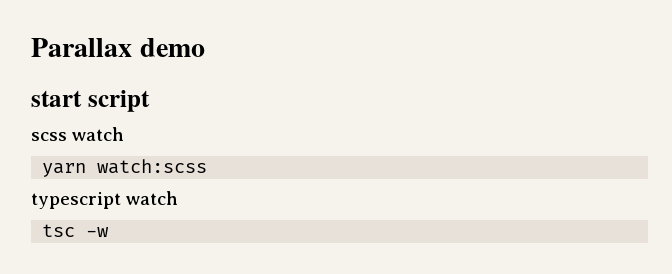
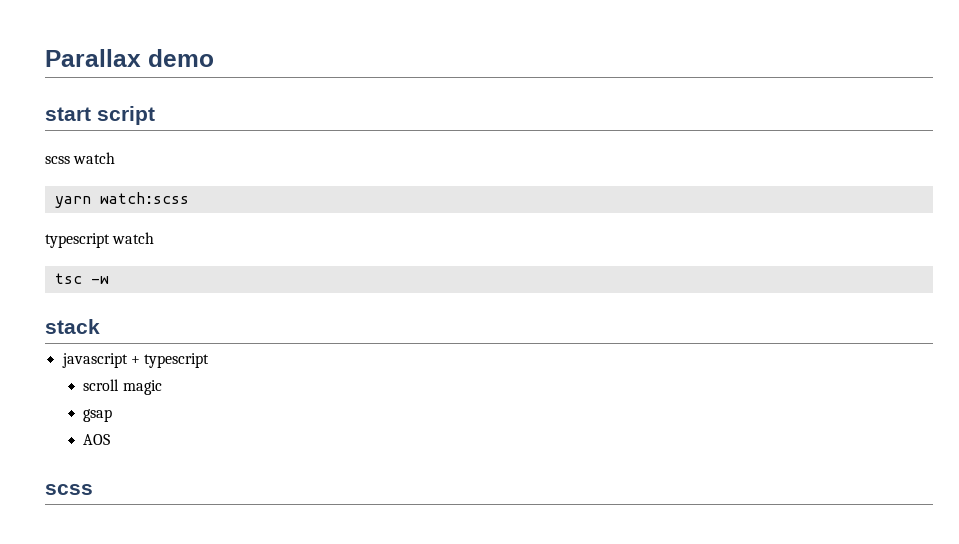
(110, 232) none -> [45,319,100,334] [61,353,210,368] [83,379,162,395] [83,409,113,422] [83,434,111,445] [45,484,93,495] // stack // javascript + typescript // scroll magic // gsap // AOS // scss

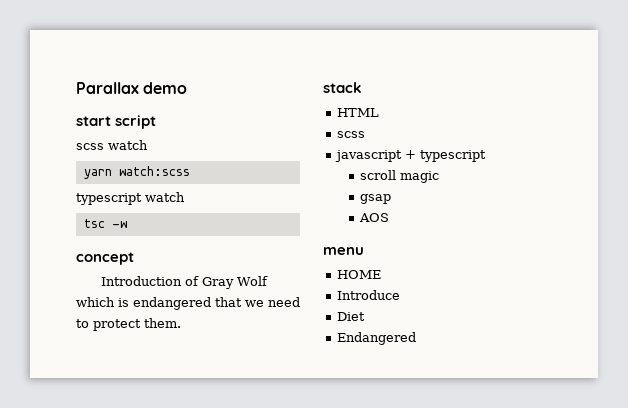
(109, 280) none -> [76,252,134,265] [101,276,269,289] [76,297,300,310] [76,318,181,331] // concept // Introduction of Gray Wolf which is endangered that we need to protect them.
(100, 326) none -> [336,108,379,117] [336,131,365,138] // HTML // scss
[45,484,93,495] scss -> [323,247,364,255] [336,270,381,279] [336,290,400,300] [336,312,365,321] [336,332,416,345] menu // HOME // Introduce // Diet // Endangered

